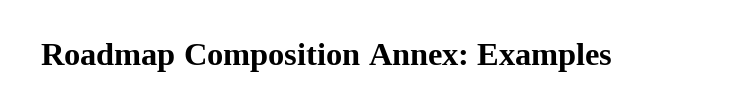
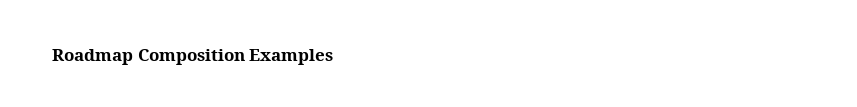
[368,44,469,65] Annex: -> (245, 57) none

